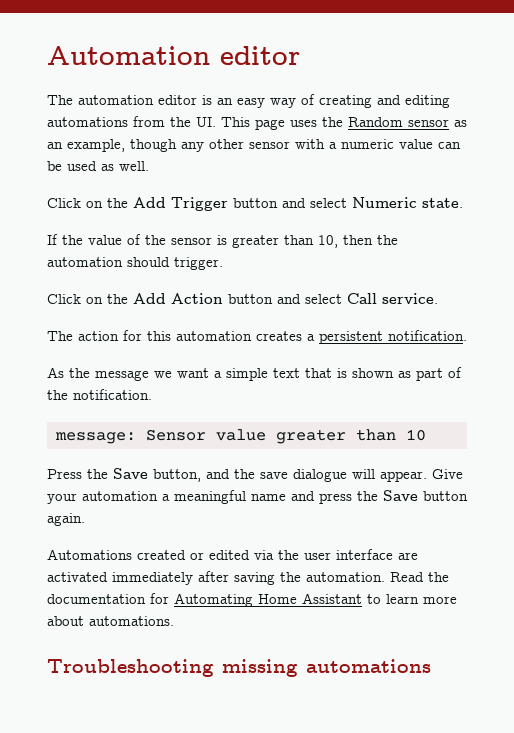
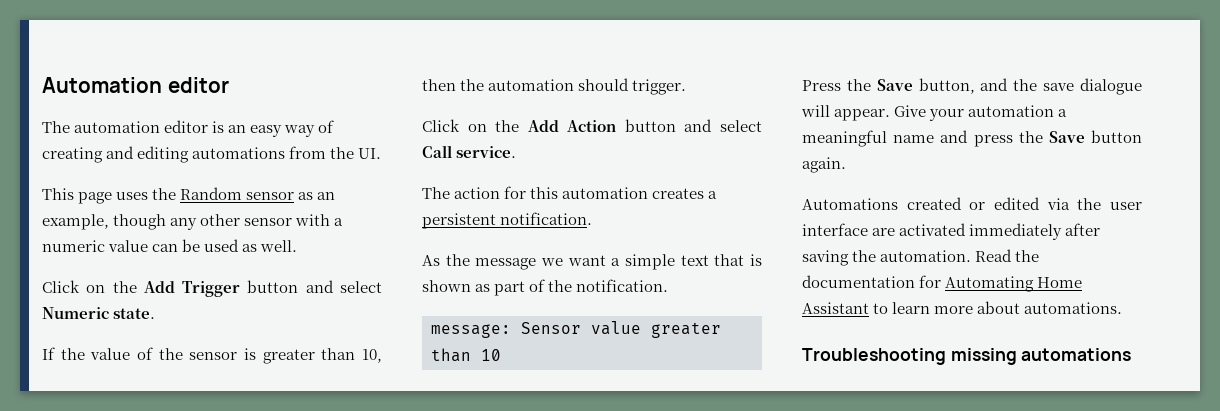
(216, 122) none -> (382, 153) //

